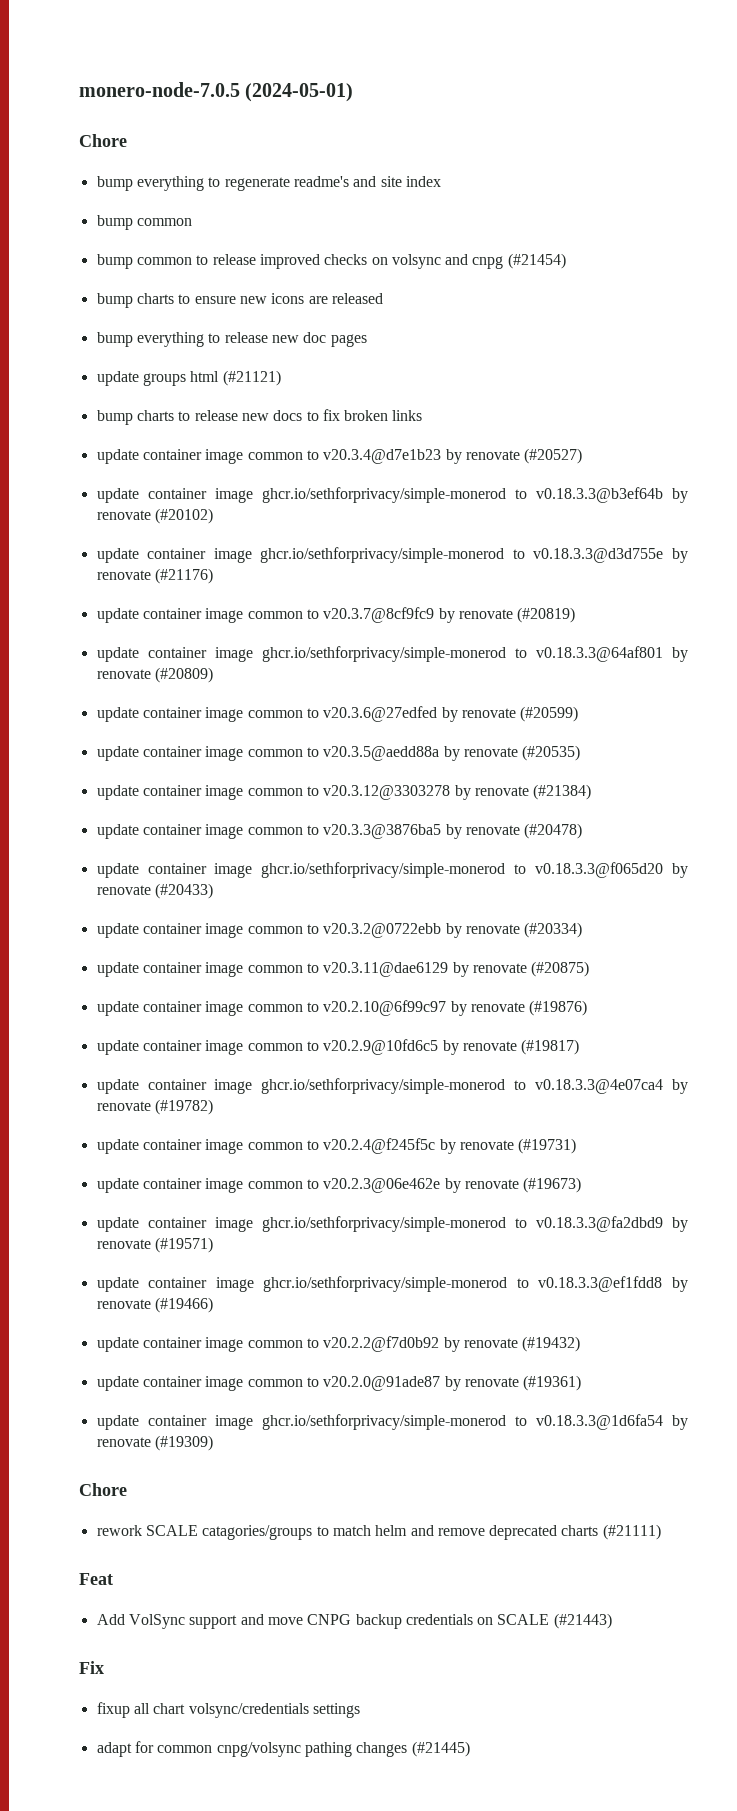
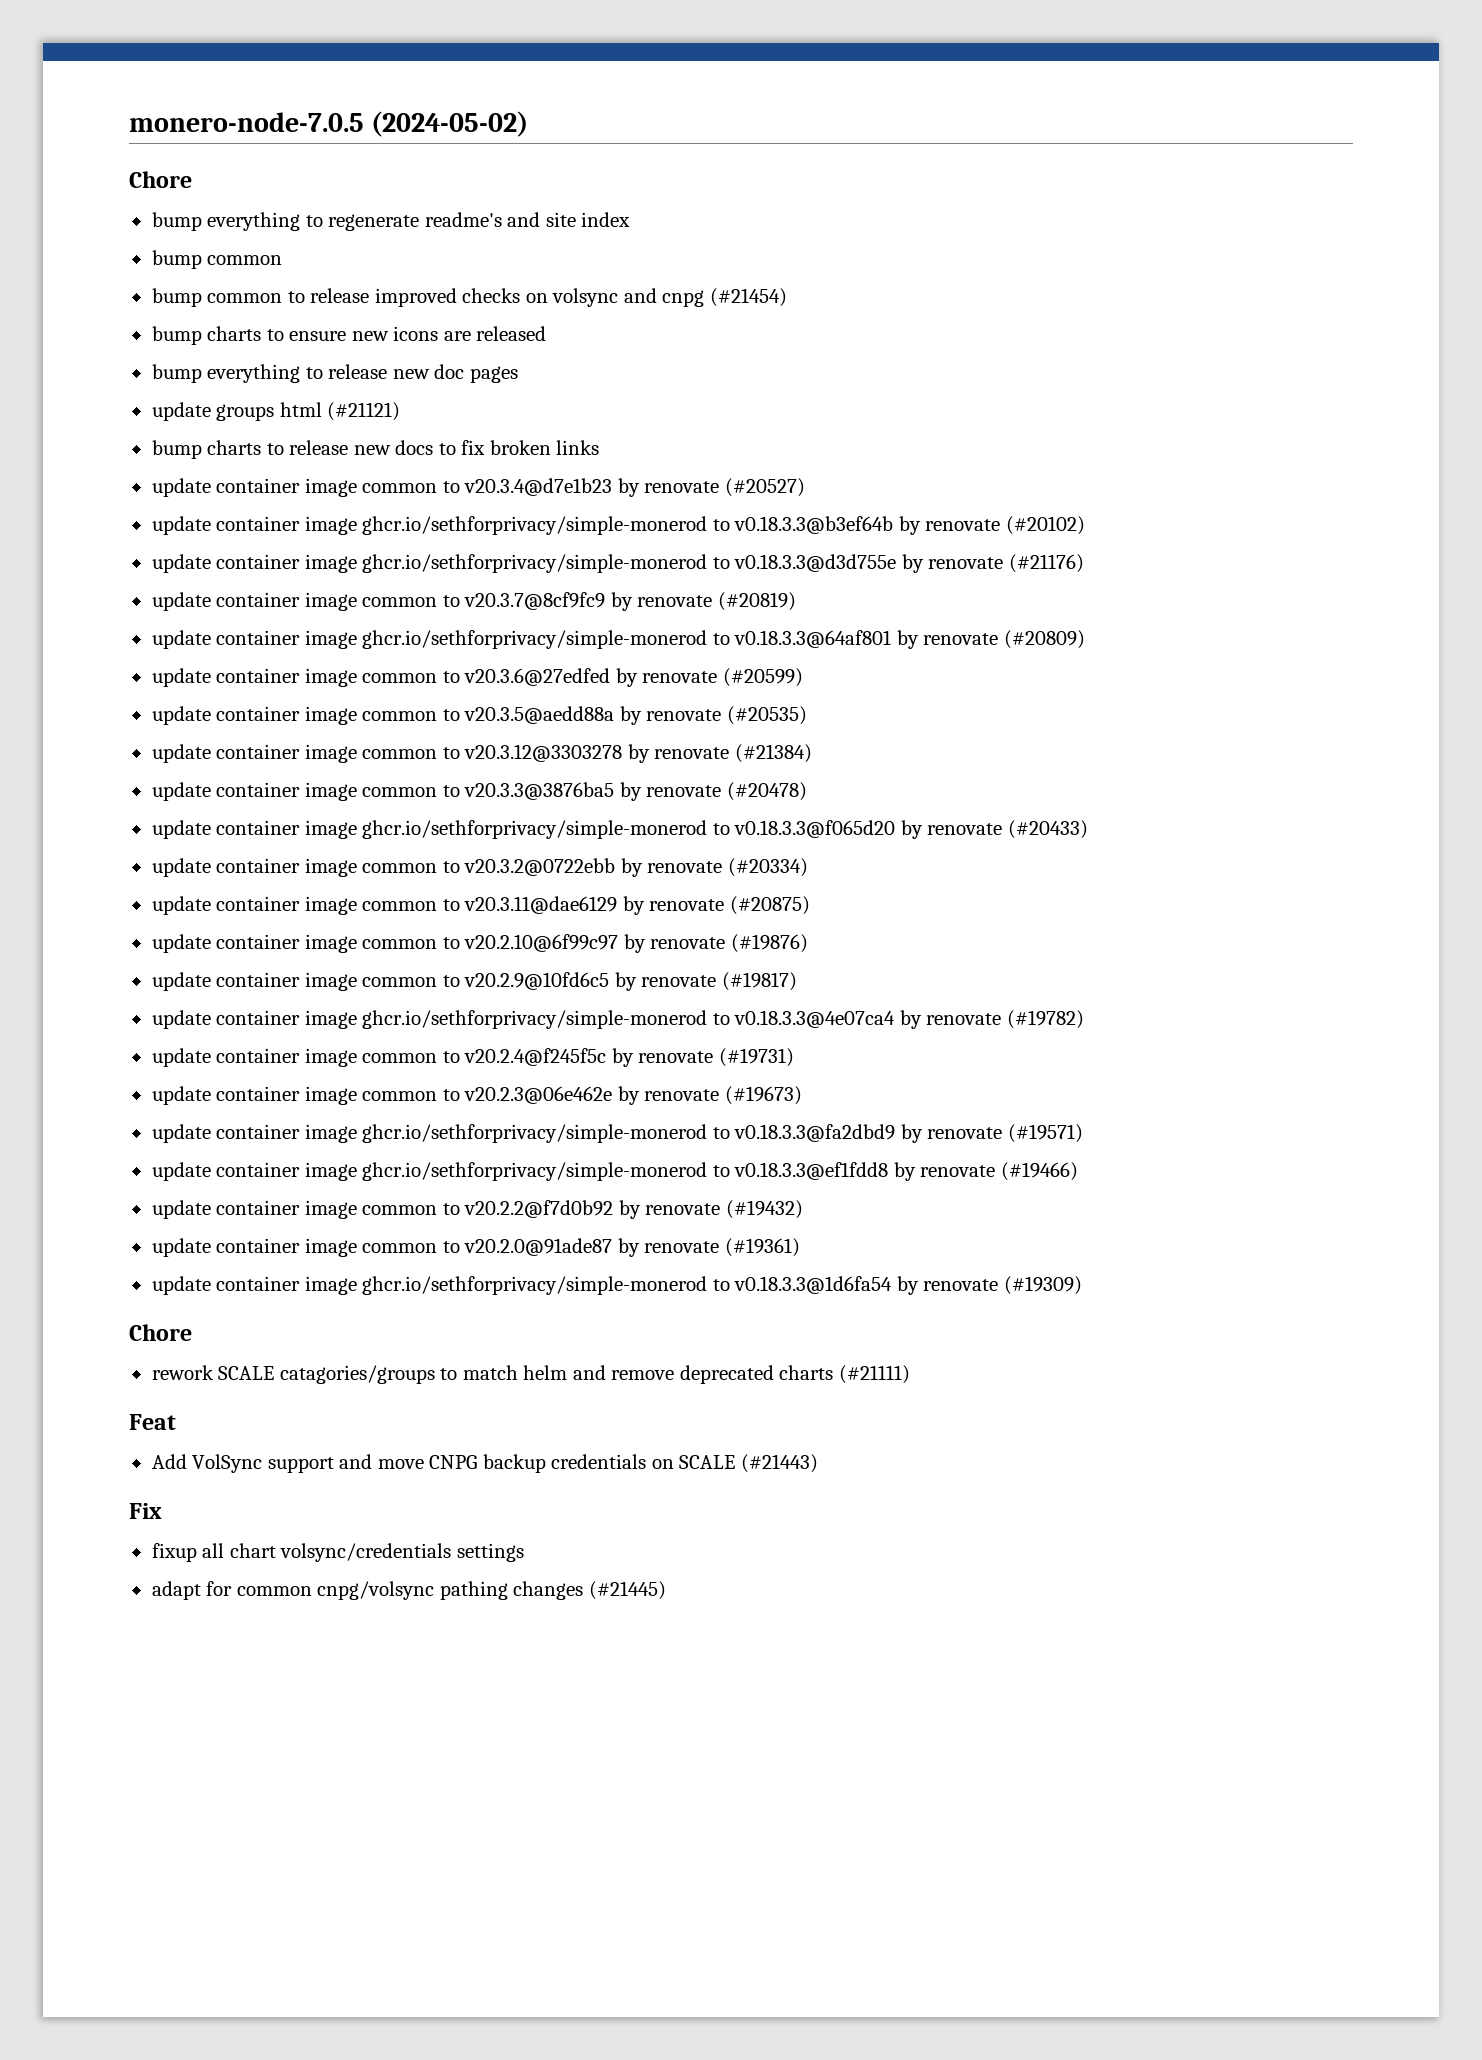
[245,83,354,102] (2024-05-01) -> [371,111,529,137] (2024-05-02)

